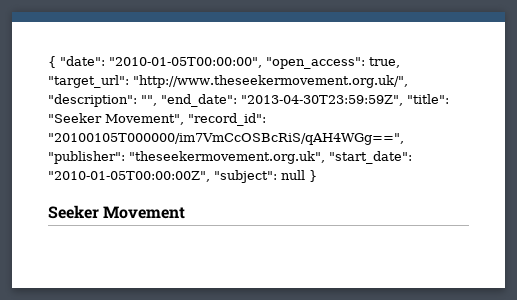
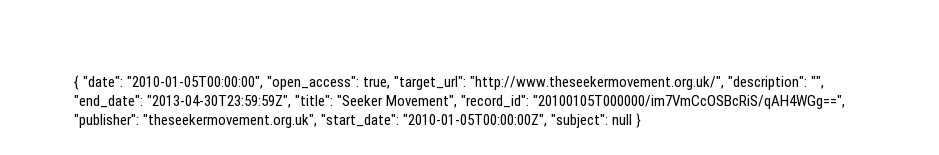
[48,205,186,219] // Seeker Movement -> (642, 120) none

